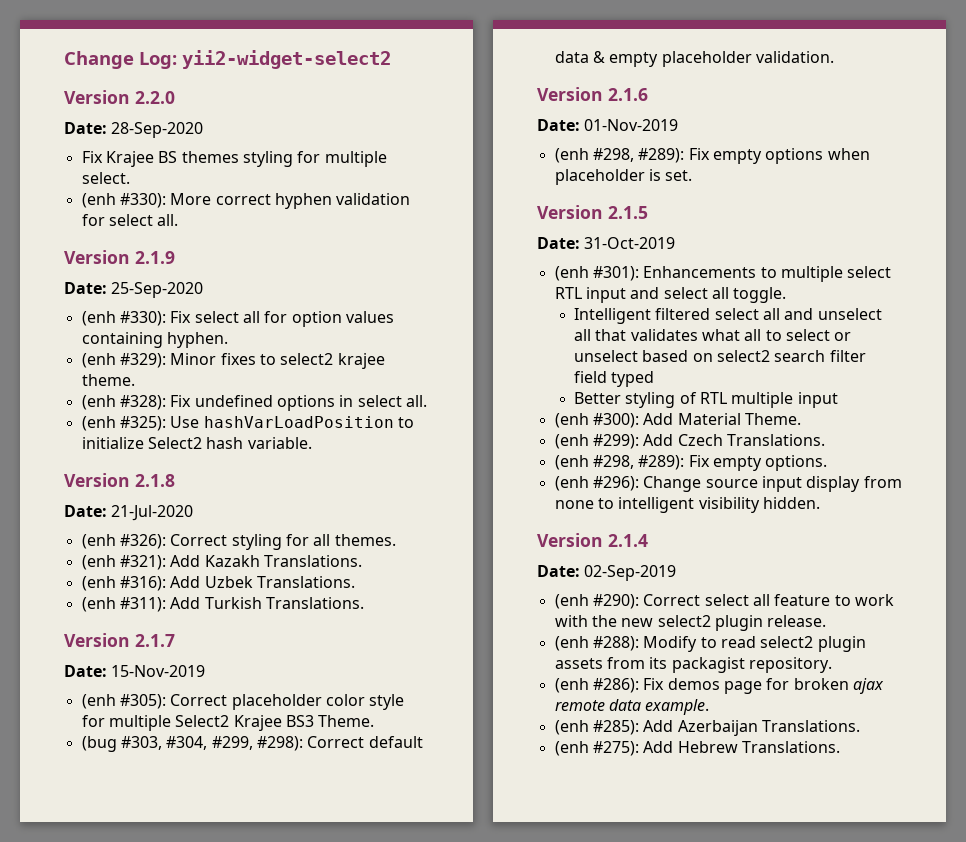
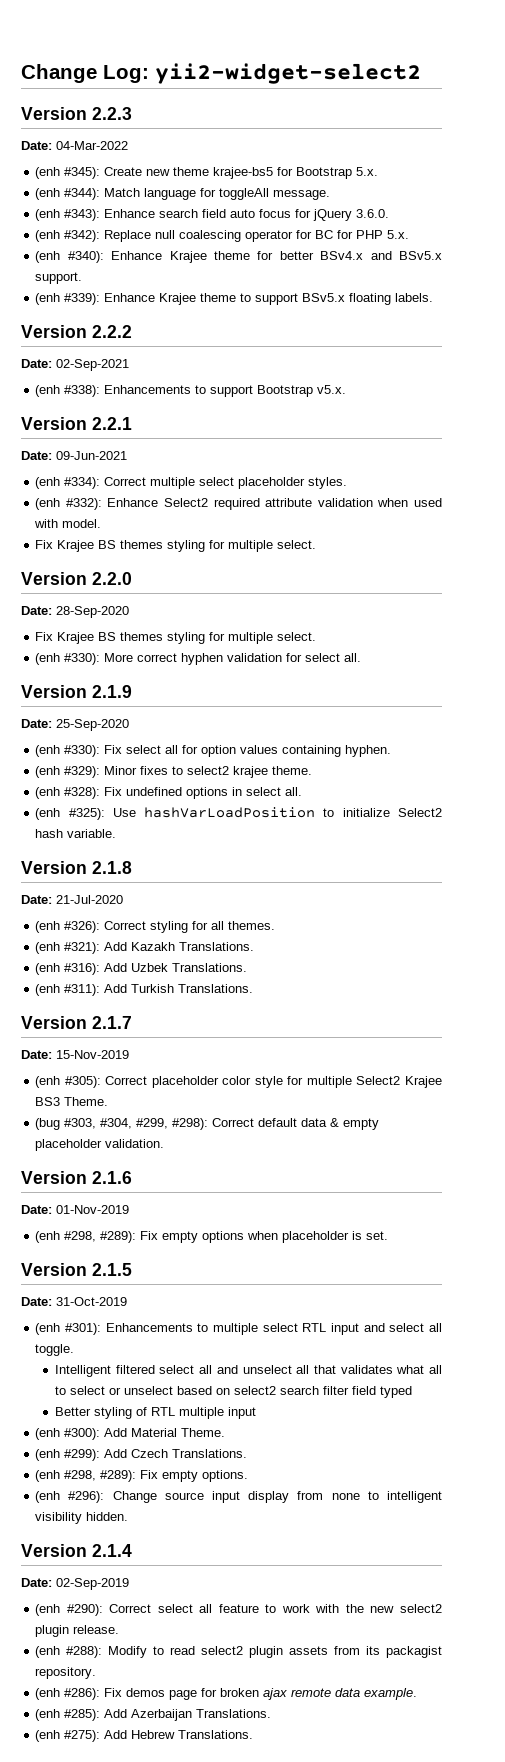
(391, 59) none -> [21,107,132,120] [21,141,128,150] [35,167,379,179] [35,188,331,200] [35,209,390,221] [35,230,410,242] [35,251,442,263] [35,272,83,284] [35,293,434,305] [21,325,132,338] [21,359,129,371] [35,385,347,397] [21,417,132,430] [21,451,127,460] [35,477,348,489] [35,498,442,510] [34,519,102,528] [35,540,317,552] // Version 2.2.3 // Date: 04-Mar-2022 // (enh #345): Create new theme krajee-bs5 for Bootstrap 5.x. // (enh #344): Match language for toggleAll message. // (enh #343): Enhance search field auto focus for jQuery 3.6.0. // (enh #342): Replace null coalescing operator for BC for PHP 5.x. // (enh #340): Enhance Krajee theme for better BSv4.x and BSv5.x support. // (enh #339): Enhance Krajee theme to support BSv5.x floating labels. // Version 2.2.2 // Date: 02-Sep-2021 // (enh #338): Enhancements to support Bootstrap v5.x. // Version 2.2.1 // Date: 09-Jun-2021 // (enh #334): Correct multiple select placeholder styles. // (enh #332): Enhance Select2 required attribute validation when used with model. // Fix Krajee BS themes styling for multiple select.

